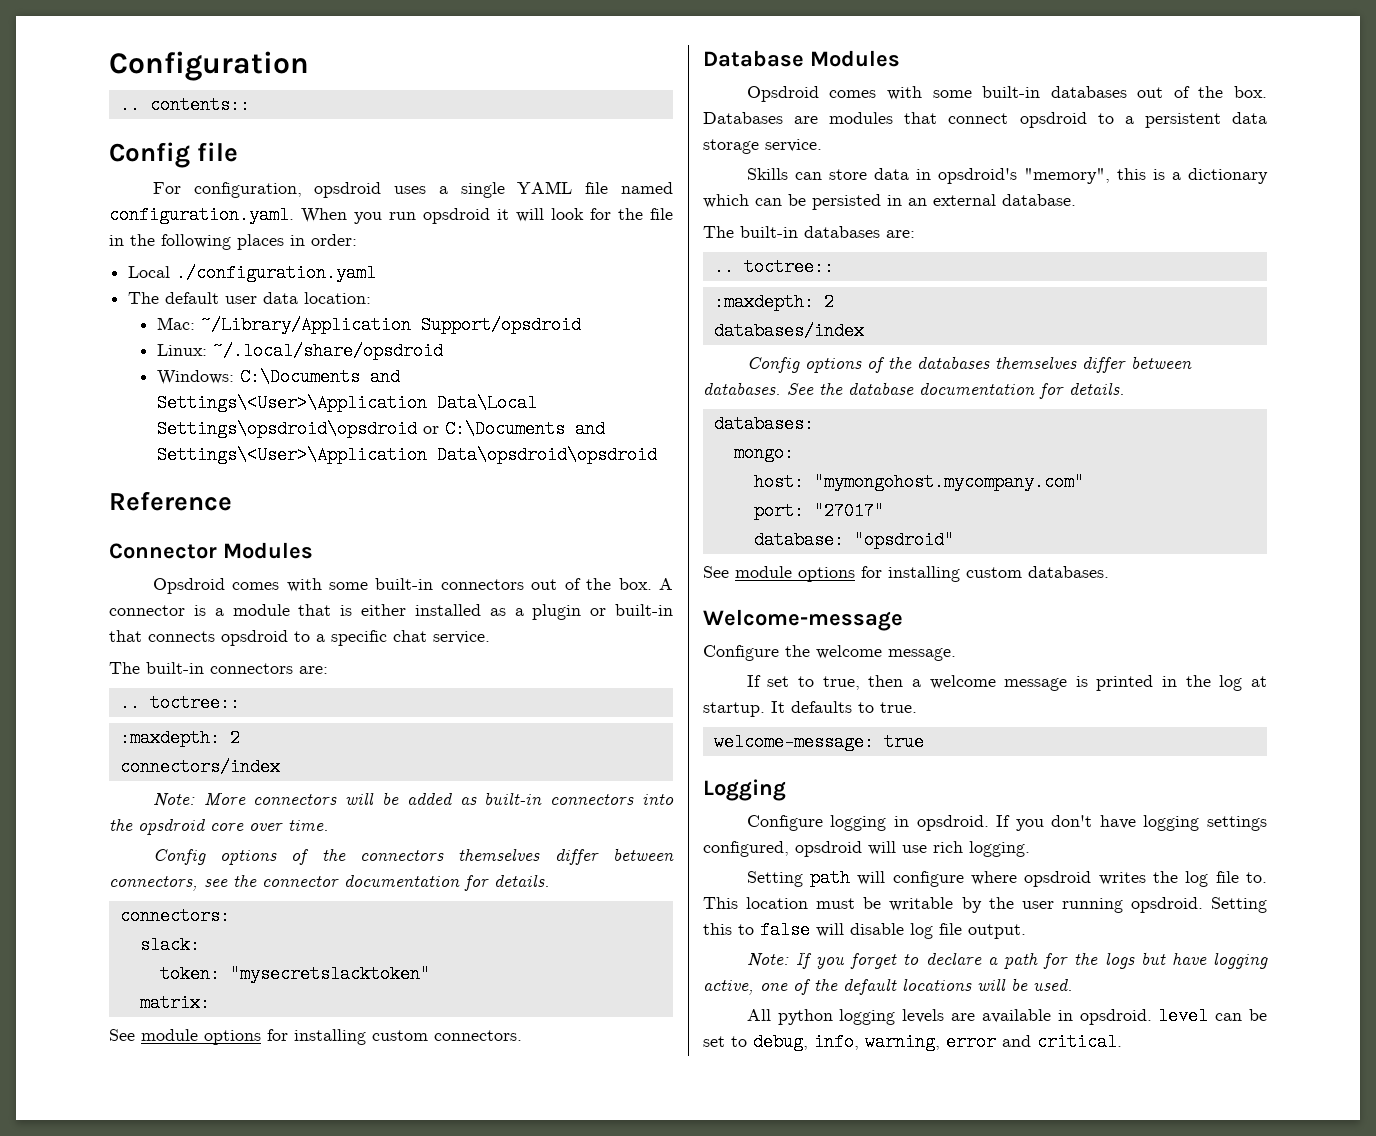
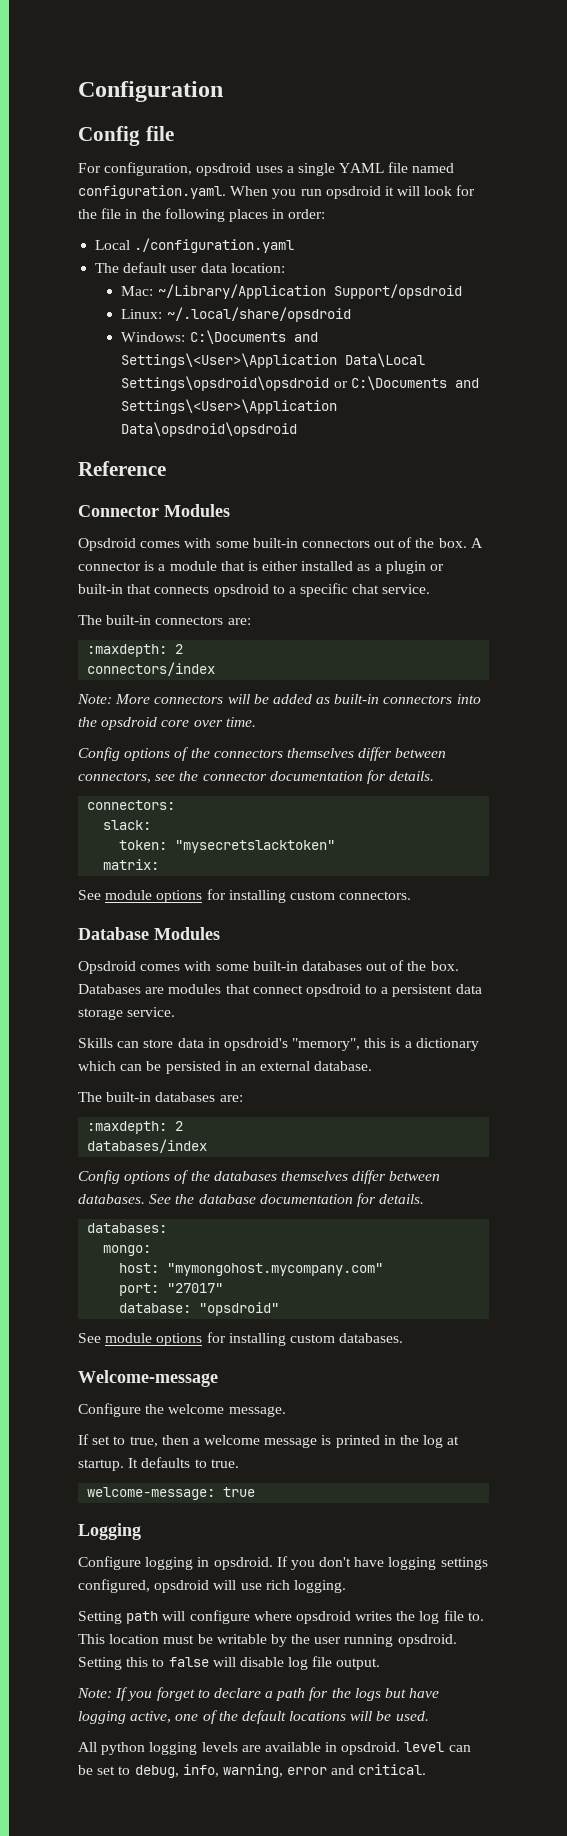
[119,96,250,114] // .. contents:: -> (223, 91) none
[119,694,240,712] // .. toctree:: -> (251, 621) none
[713,258,834,276] // .. toctree:: -> (243, 1098) none

